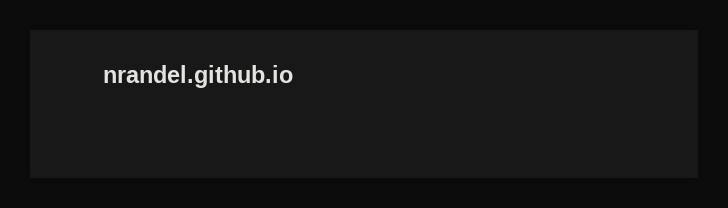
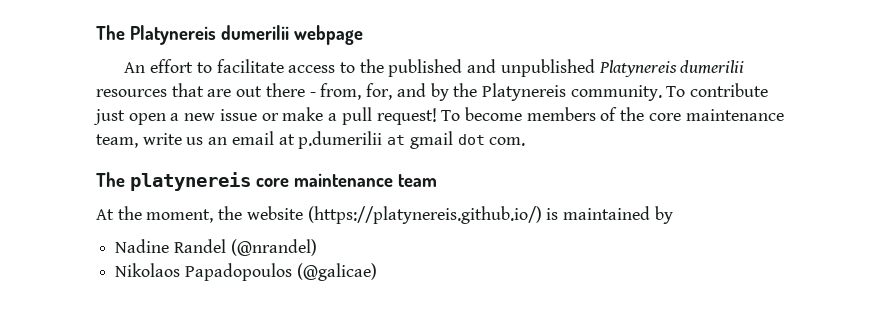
[103,65,293,88] nrandel.github.io -> [96,25,363,45] [124,59,745,77] [96,83,769,101] [93,107,784,125] [96,131,526,149] [96,172,437,191] [96,206,673,224] [115,239,317,256] [115,263,377,281] The Platynereis dumerilii webpage // An effort to facilitate access to the published and unpublished Platynereis dumerilii resources that are out there - from, for, and by the Platynereis community. To contribute just open a new issue or make a pull request! To become members of the core maintenance team, write us an email at p.dumerilii at gmail dot com. // The platynereis core maintenance team // At the moment, the website (https://platynereis.github.io/) is maintained by // Nadine Randel (@nrandel) // Nikolaos Papadopoulos (@galicae)

